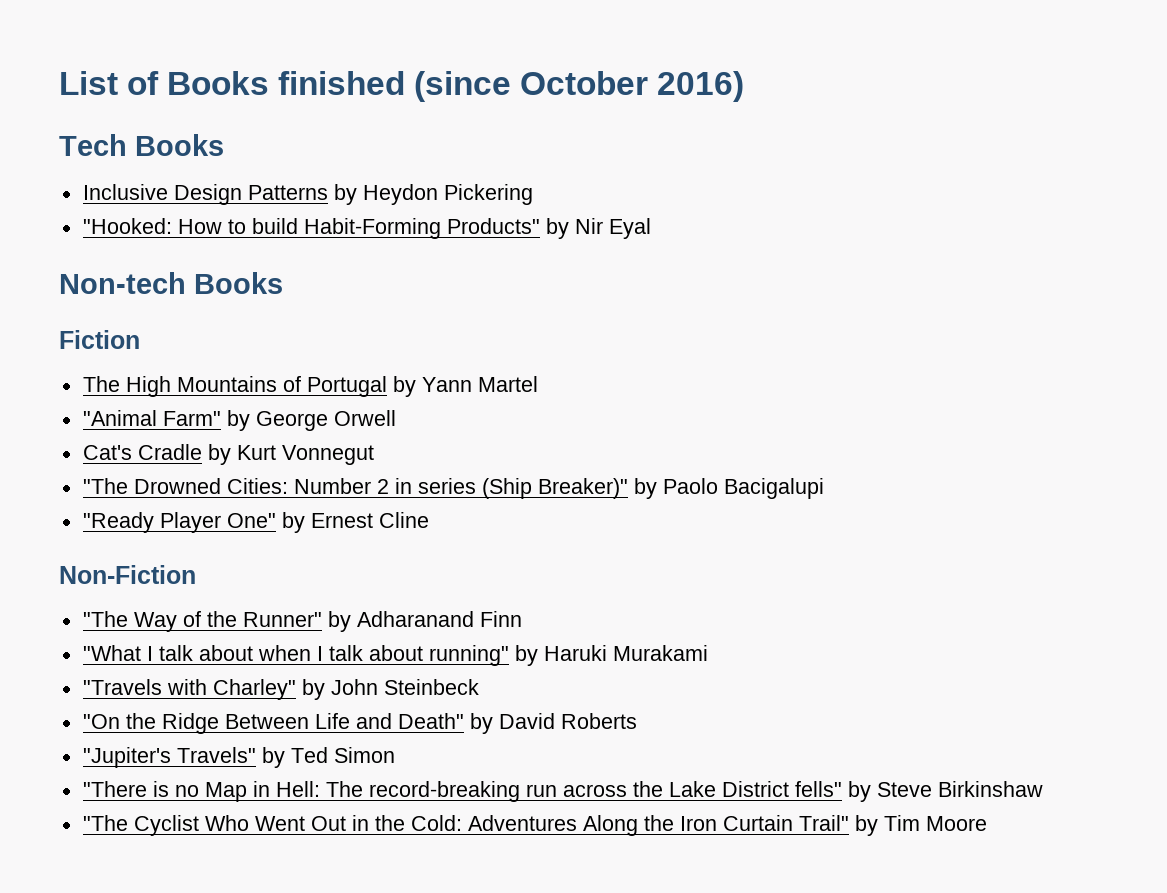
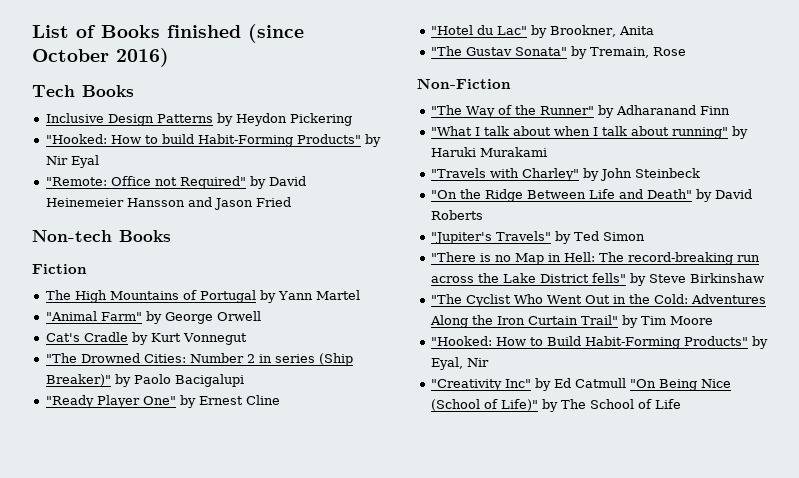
(651, 228) none -> [45,176,306,189] [45,197,291,210] // "Remote: Office not Required" by David Heinemeier Hansson and Jason Fried
(429, 520) none -> [430,25,654,38] [430,46,686,59] // "Hotel du Lac" by Brookner, Anita // "The Gustav Sonata" by Tremain, Rose
(987, 823) none -> [430,336,768,349] [430,357,489,370] [430,378,731,391] [430,399,681,412] // "Hooked: How to Build Habit-Forming Products" by Eyal, Nir // "Creativity Inc" by Ed Catmull "On Being Nice (School of Life)" by The School of Life

